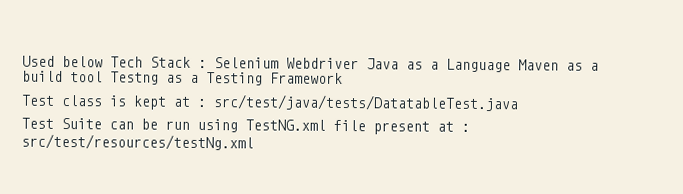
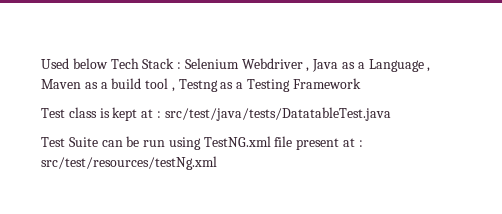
(359, 63) none -> [306,67,310,72] ,
(511, 65) none -> [427,67,431,72] ,
(103, 77) none -> [171,87,175,92] ,

